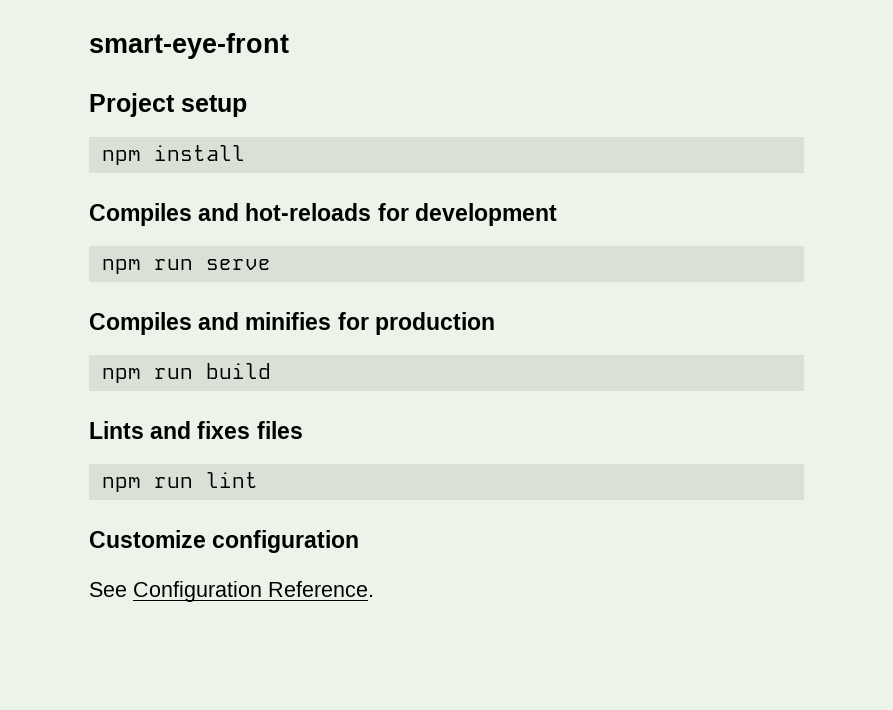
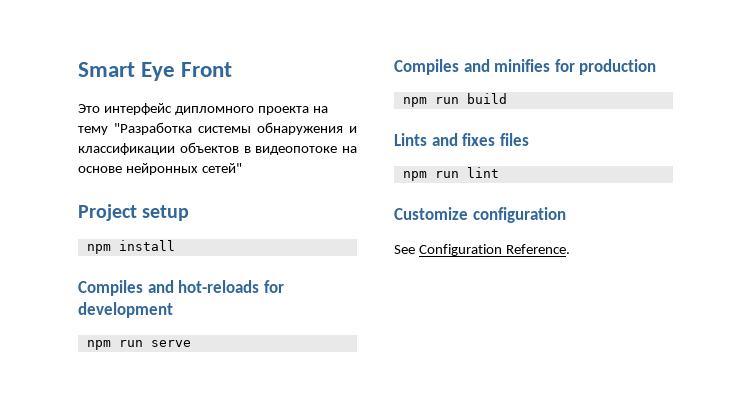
[89,33,289,59] smart-eye-front -> [78,62,233,81] [78,103,328,115] [78,122,357,135] [78,142,357,155] [78,163,242,175] Smart Eye Front // Это интерфейс дипломного проекта на тему "Разработка системы обнаружения и классификации объектов в видеопотоке на основе нейронных сетей"

